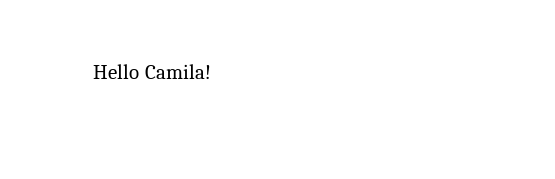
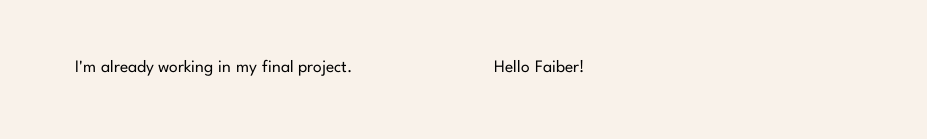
[93,64,211,79] Hello Camila! -> [75,59,353,76] [494,59,584,73] I'm already working in my final project. // Hello Faiber!

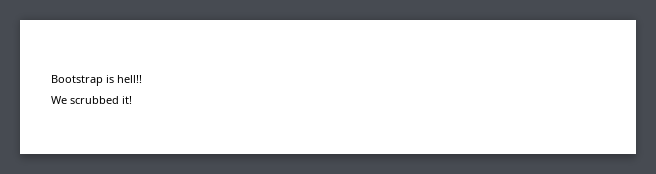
[75,59,353,76] [494,59,584,73] I'm already working in my final project. // Hello Faiber! -> [51,75,142,86] [51,96,132,104] Bootstrap is hell!! // We scrubbed it!

